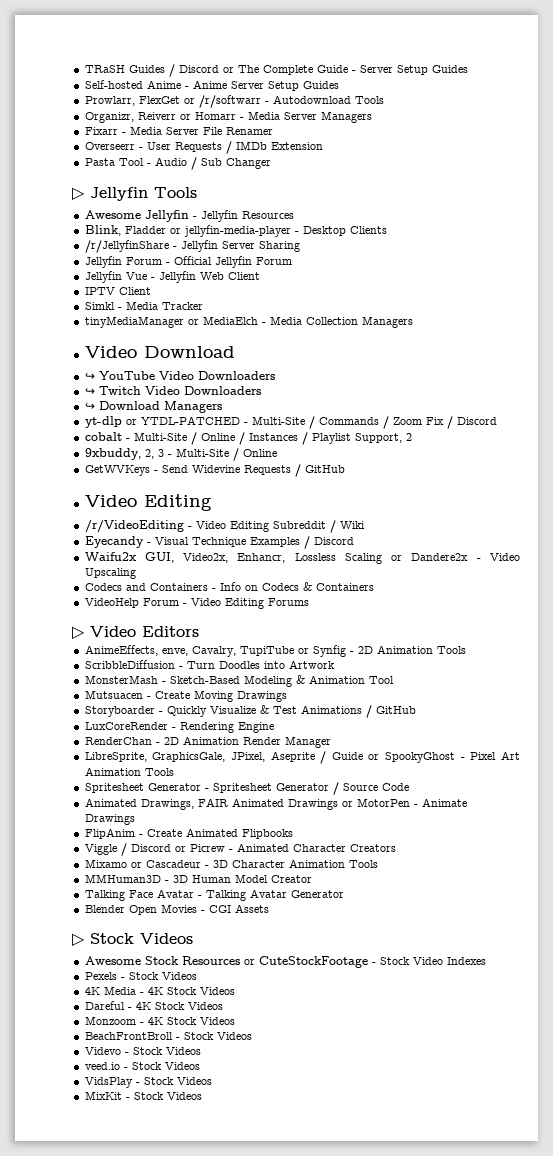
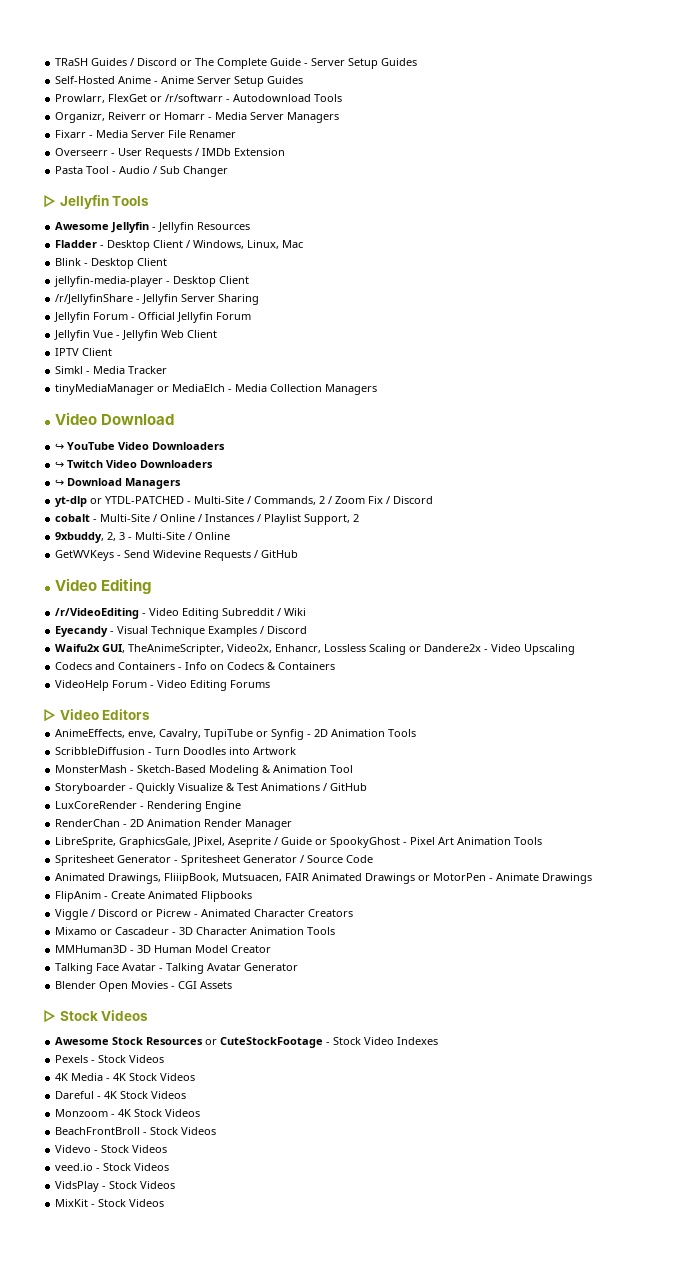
[84,80,143,89] Self-hosted -> [55,76,116,84] Self-Hosted
[84,225,181,236] Blink, Fladder or -> [55,240,304,251] [55,258,168,269] Fladder - Desktop Client / Windows, Linux, Mac // Blink - Desktop Client //
[349,226,387,234] Clients -> [219,276,250,284] Client
[318,417,379,425] Commands -> [254,496,326,505] Commands, 2
(174, 557) none -> [128,644,225,655] TheAnimeScripter,
[84,690,287,702] // Mutsuacen - Create Moving Drawings -> (354, 769) none
(194, 804) none -> [164,873,283,884] FliiipBook, Mutsuacen,

